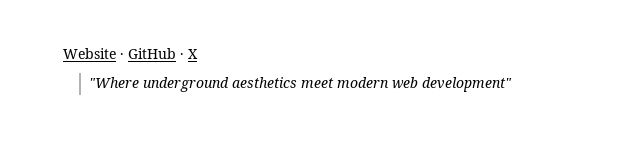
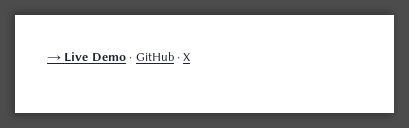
[63,48,116,59] Website -> [47,52,126,62] → Live Demo
[89,77,513,92] // "Where underground aesthetics meet modern web development" -> (192, 57) none

